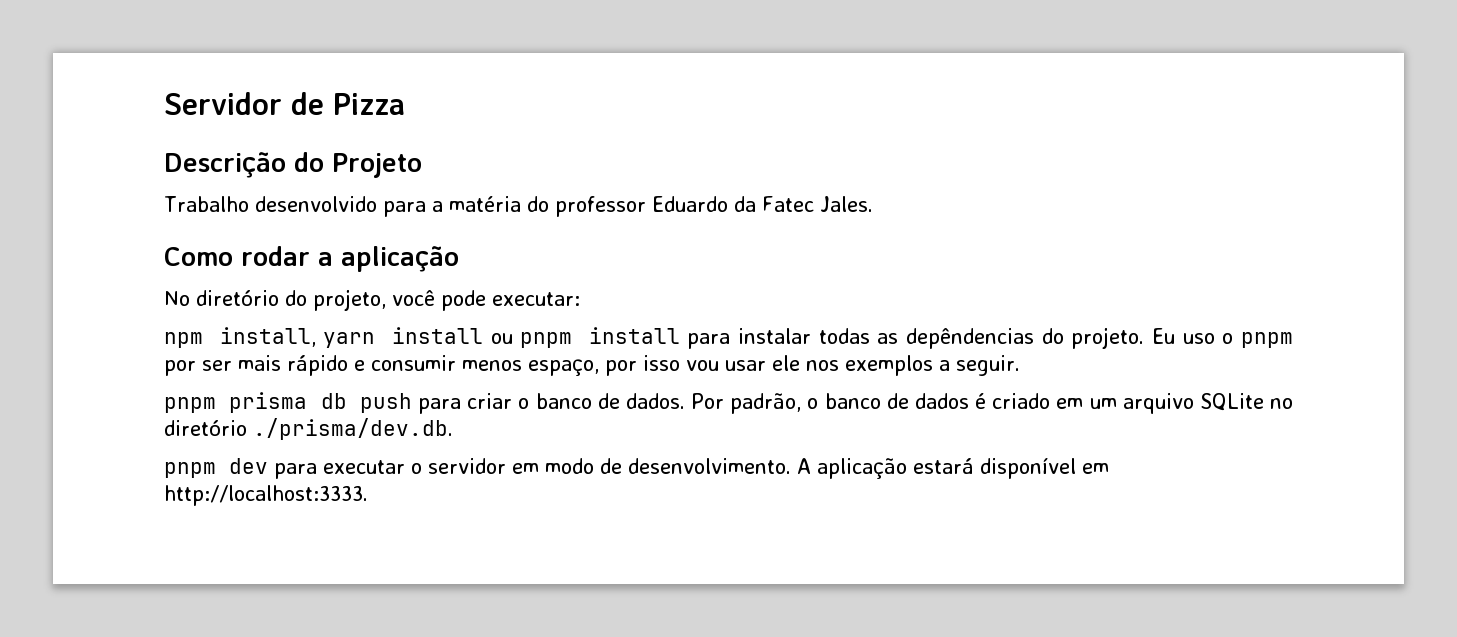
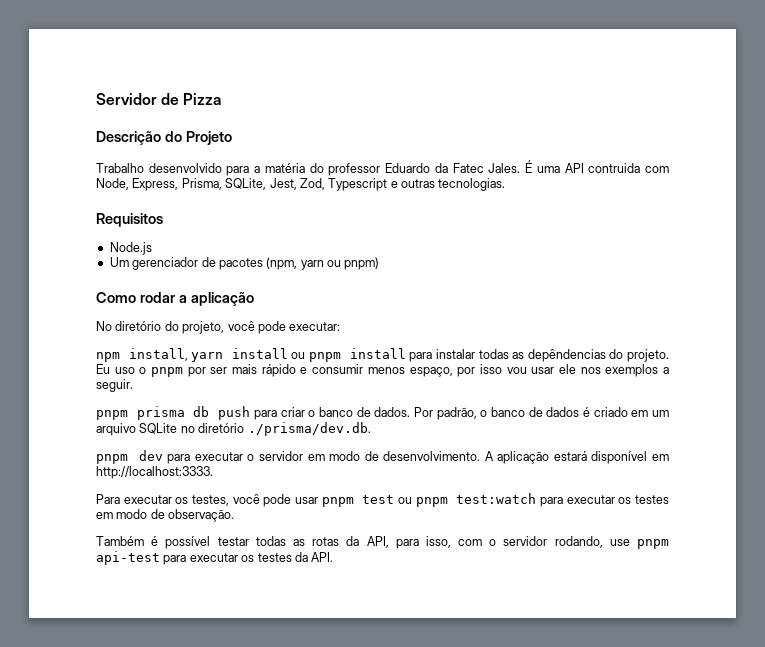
(873, 204) none -> [525,160,670,173] [96,178,506,191] [96,213,163,227] [109,242,152,255] [109,257,380,270] É uma API contruida com Node, Express, Prisma, SQLite, Jest, Zod, Typescript e outras tecnologias. // Requisitos // Node.js // Um gerenciador de pacotes (npm, yarn ou pnpm)
(368, 495) none -> [96,493,669,507] [96,509,235,522] [96,536,669,549] [96,551,334,565] // Para executar os testes, você pode usar pnpm test ou pnpm test:watch para executar os testes em modo de observação. // Também é possível testar todas as rotas da API, para isso, com o servidor rodando, use pnpm api-test para executar os testes da API.

